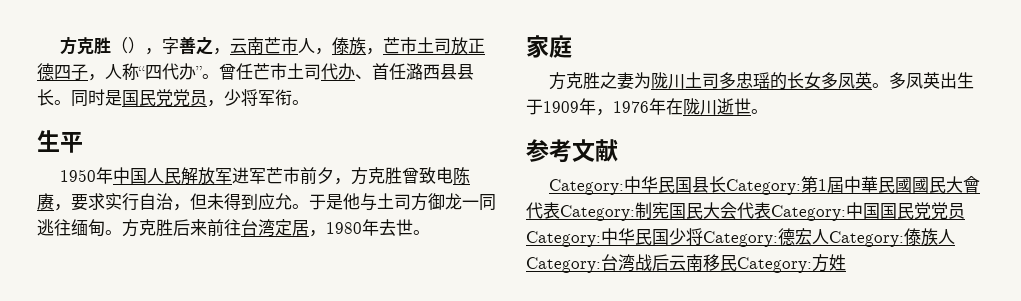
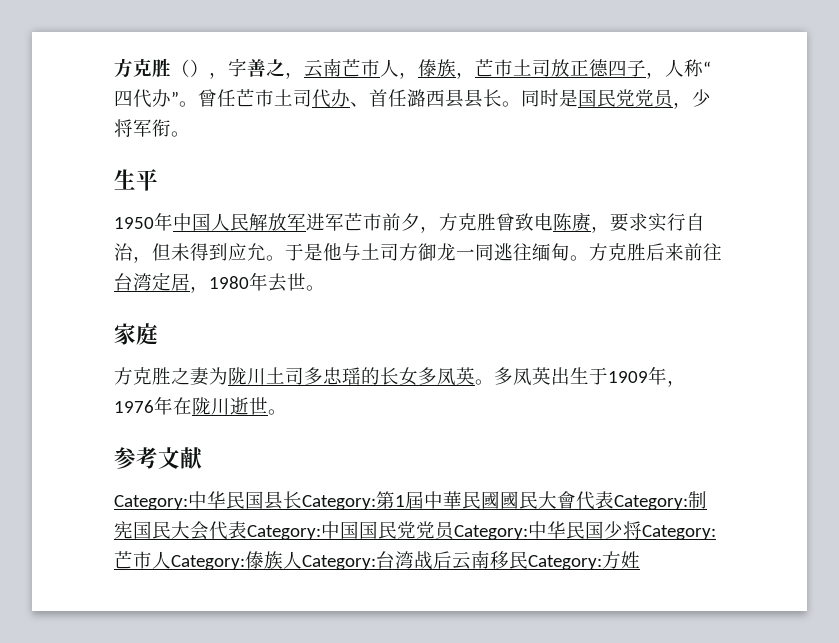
[778,228,812,245] 德宏 -> [114,551,152,569] 芒市

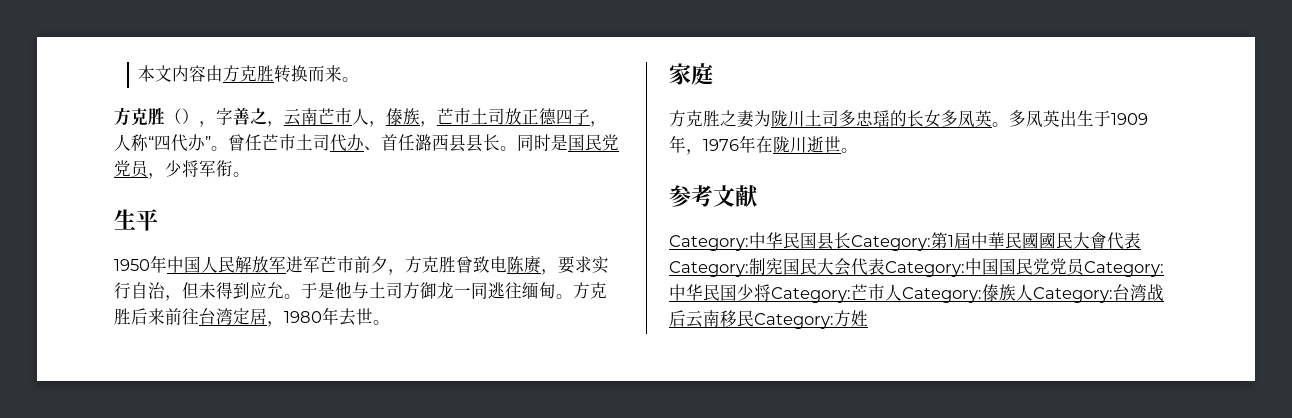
(114, 68) none -> [138,65,360,83] 本文内容由方克胜转换而来。 //

